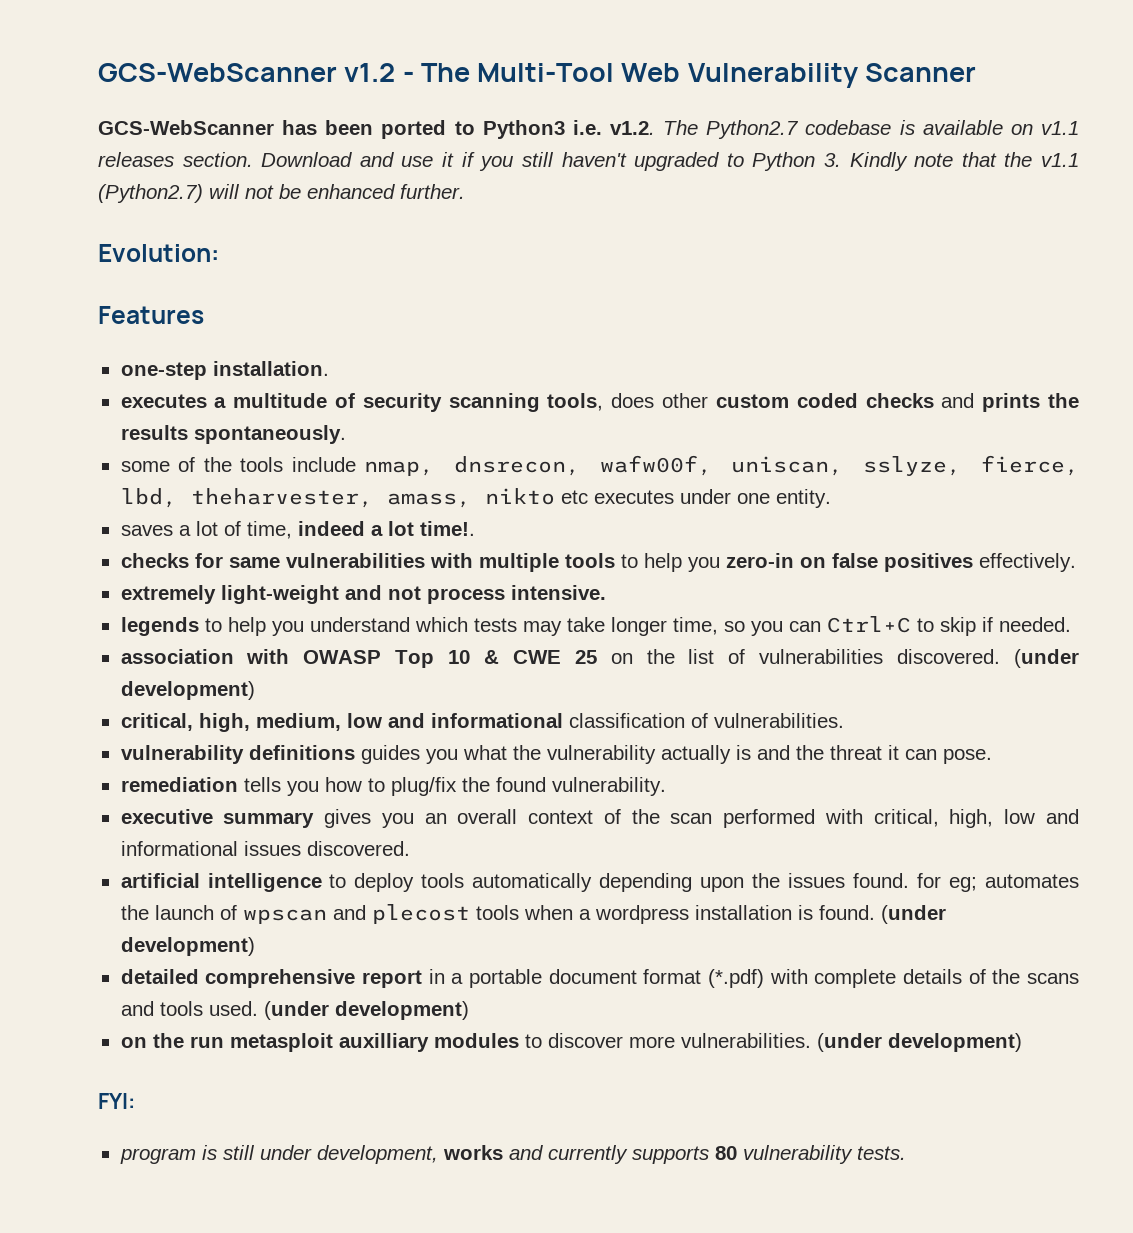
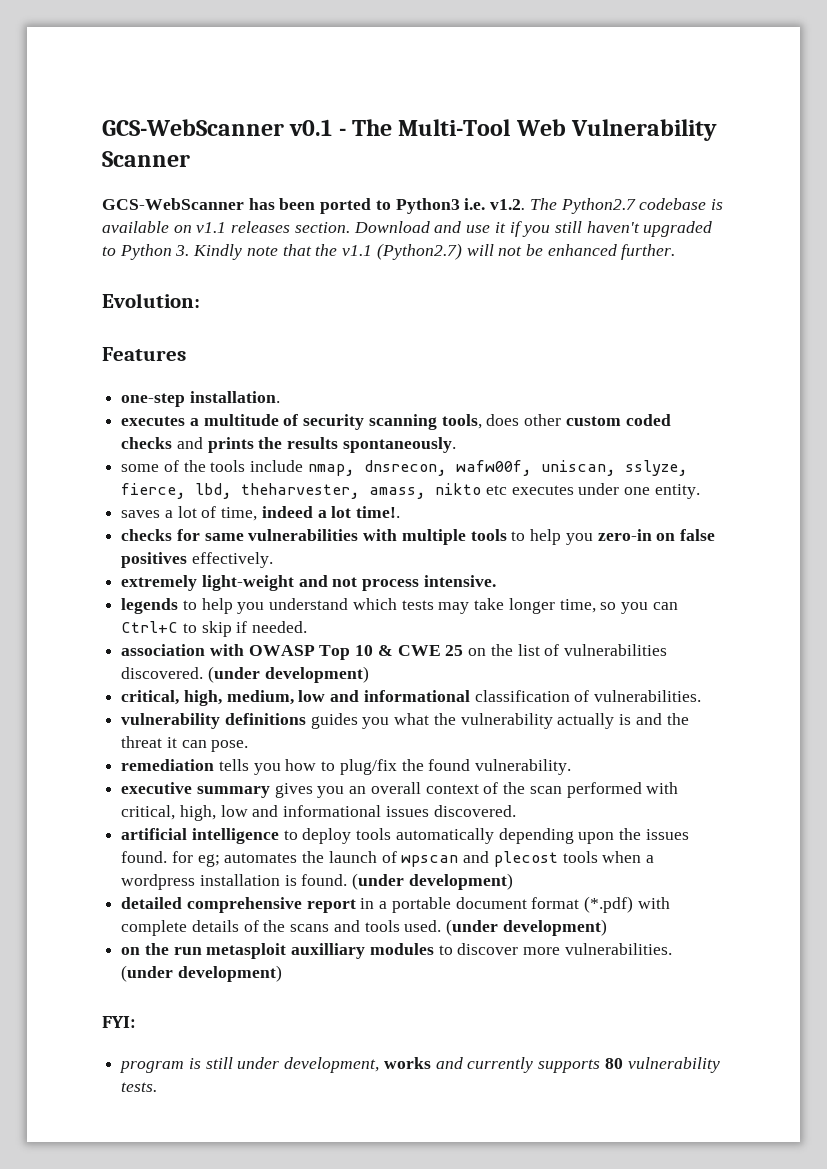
[98,63,396,82] GCS-WebScanner v1.2 -> [102,119,333,136] GCS-WebScanner v0.1

